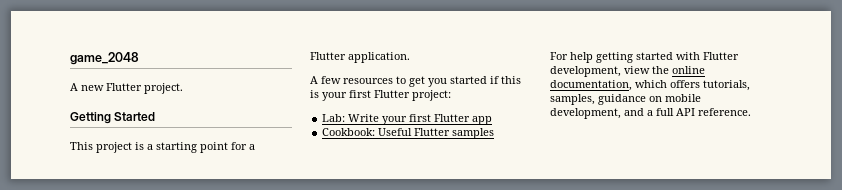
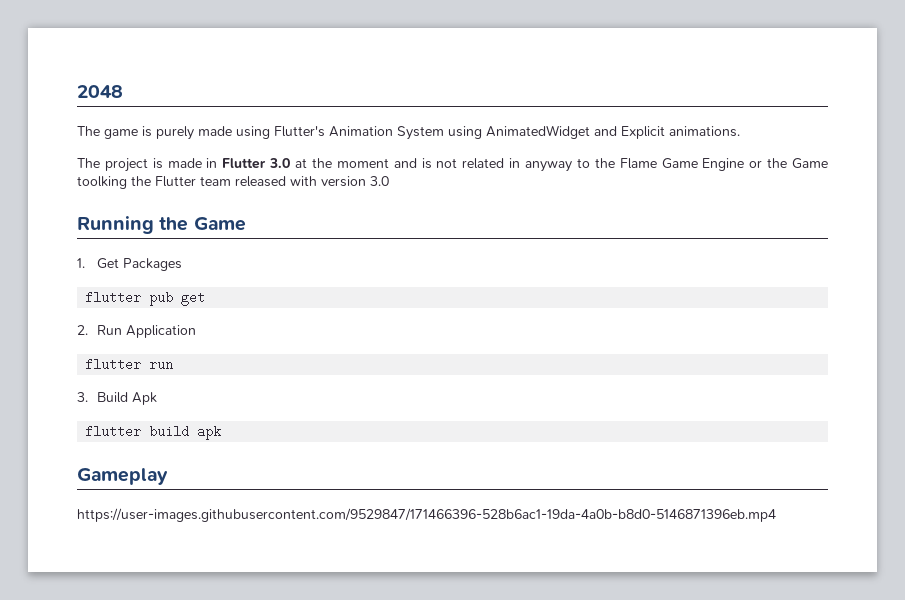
[70,52,139,65] [70,83,183,94] [70,112,156,124] [70,142,255,153] [310,52,410,63] [310,76,521,87] [310,90,451,101] [322,114,493,125] [322,128,495,139] [550,52,739,63] [550,66,705,77] [550,80,750,91] [550,94,701,105] [550,108,751,119] game_2048 // A new Flutter project. // Getting Started // This project is a starting point for a Flutter application. // A few resources to get you started if this is your first Flutter project: // Lab: Write your first Flutter app // Cookbook: Useful Flutter samples // For help getting started with Flutter development, view the online documentation, which offers tutorials, samples, guidance on mobile development, and a full API reference. -> [77,85,123,98] [77,125,740,140] [77,158,828,172] [77,176,389,189] [77,216,246,234] [77,258,183,271] [85,291,206,306] [77,325,197,338] [85,358,174,371] [77,392,158,405] [85,425,222,440] [77,468,168,485] [77,508,776,522] 2048 // The game is purely made using Flutter's Animation System using AnimatedWidget and Explicit animations. // The project is made in Flutter 3.0 at the moment and is not related in anyway to the Flame Game Engine or the Game toolking the Flutter team released with version 3.0 // Running the Game // 1. Get Packages // flutter pub get // 2. Run Application // flutter run // 3. Build Apk // flutter build apk // Gameplay // https://user-images.githubusercontent.com/9529847/171466396-528b6ac1-19da-4a0b-b8d0-5146871396eb.mp4

